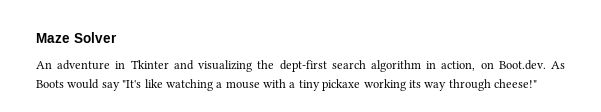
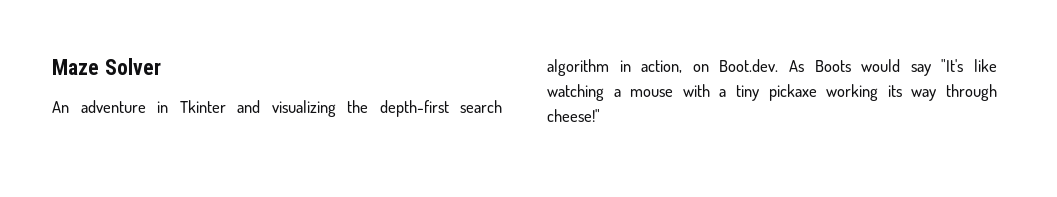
[279,60,327,72] dept-first -> [379,100,449,117] depth-first

